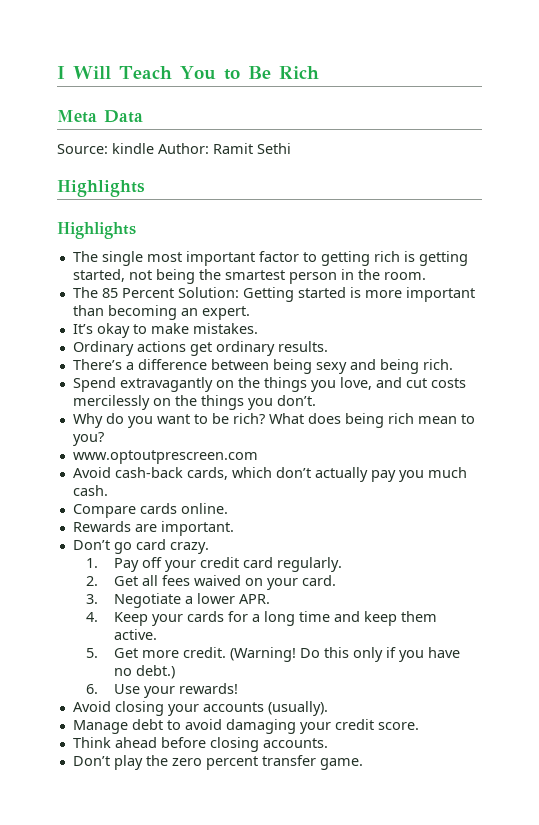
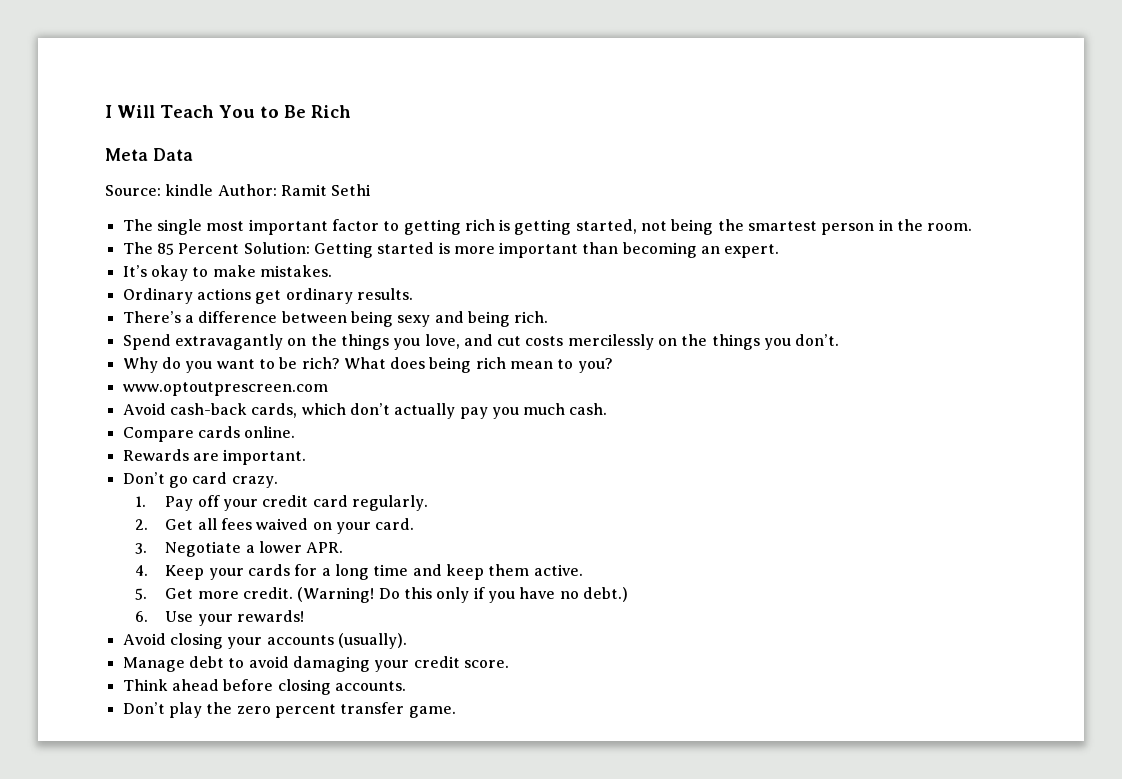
[57,180,145,197] [57,222,136,239] // Highlights // Highlights -> (372, 190) none

